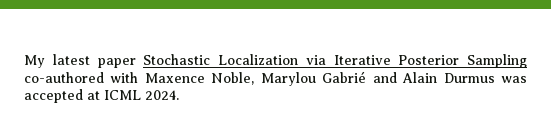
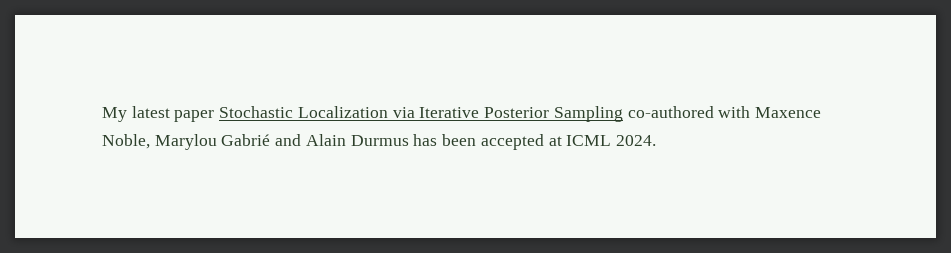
[501,76,528,83] was -> [413,134,477,146] has been

